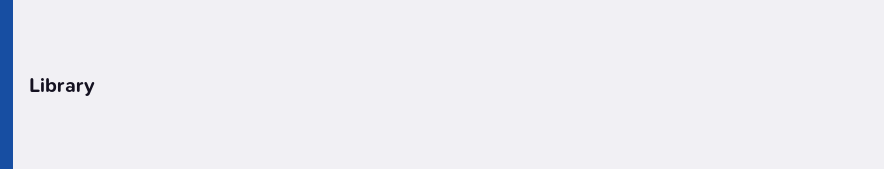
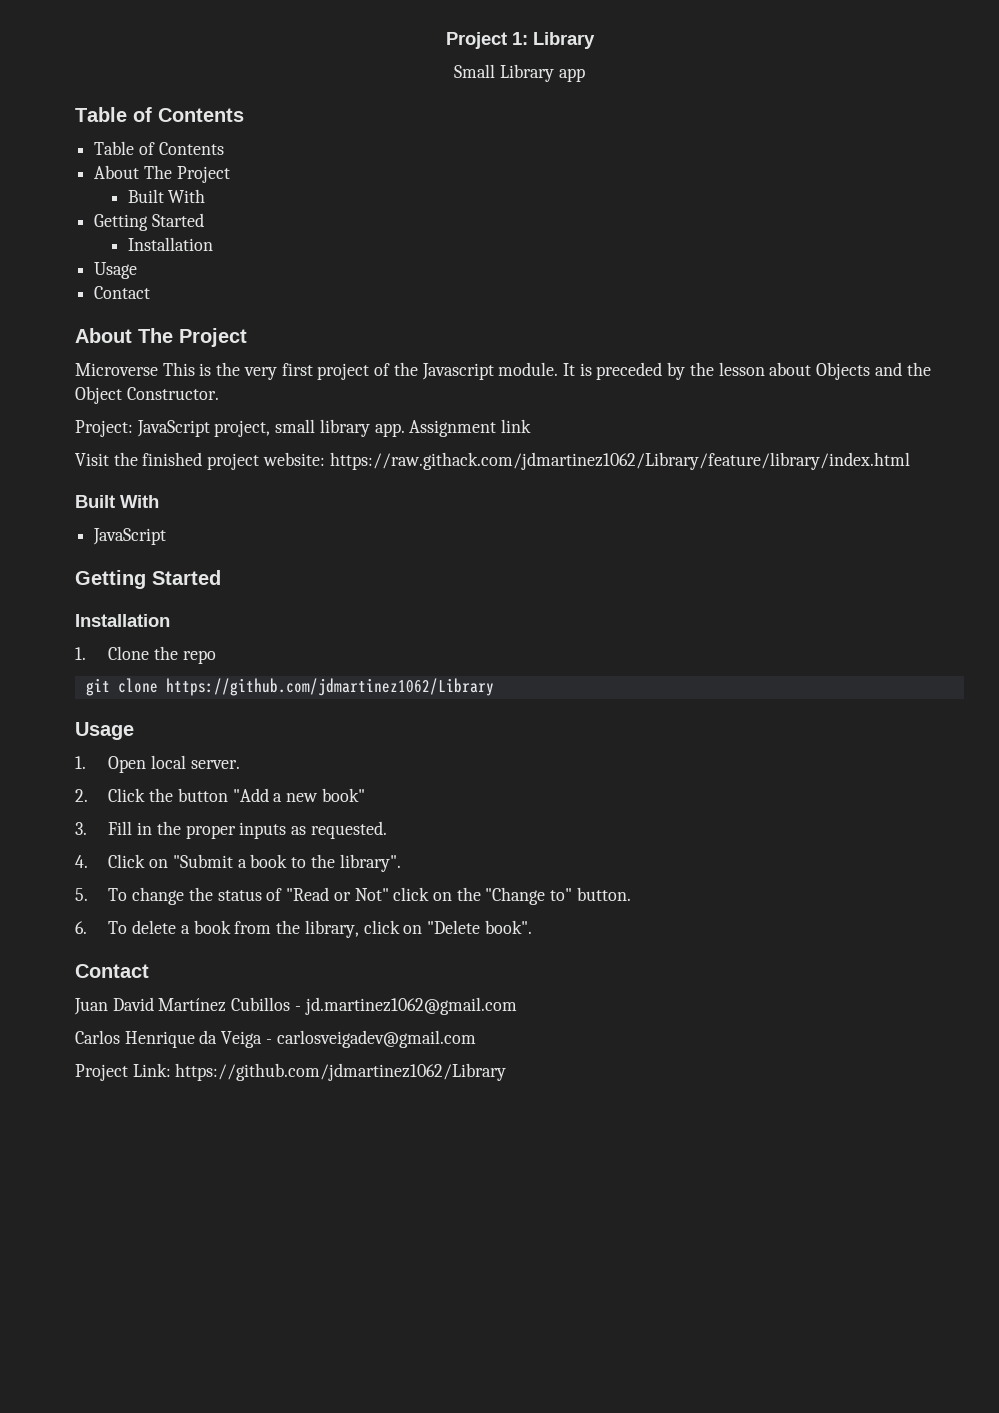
[29,77,95,96] Library -> [445,32,595,49] [454,64,585,82] [75,107,244,122] [94,141,224,155] [94,165,230,183] [127,189,206,203] [94,213,204,231] [127,237,213,251] [94,262,138,279] [94,286,151,299] [75,328,247,347] [75,362,931,380] [75,386,219,404] [75,419,532,437] [75,452,910,470] [75,495,159,508] [93,528,167,545] [75,570,221,589] [75,614,170,627] [75,646,216,664] [85,678,494,696] [75,722,134,740] [75,755,240,773] [75,788,365,802] [75,821,387,839] [75,854,401,872] [75,887,631,905] [75,920,532,938] [75,964,149,978] [74,997,517,1015] [75,1030,476,1048] [75,1063,507,1081] Project 1: Library // Small Library app // Table of Contents // Table of Contents // About The Project // Built With // Getting Started // Installation // Usage // Contact // About The Project // Microverse This is the very first project of the Javascript module. It is preceded by the lesson about Objects and the Object Constructor. // Project: JavaScript project, small library app. Assignment link // Visit the finished project website: https://raw.githack.com/jdmartinez1062/Library/feature/library/index.html // Built With // JavaScript // Getting Started // Installation // 1. Clone the repo // git clone https://github.com/jdmartinez1062/Library // Usage // 1. Open local server. // 2. Click the button "Add a new book" // 3. Fill in the proper inputs as requested. // 4. Click on "Submit a book to the library". // 5. To change the status of "Read or Not" click on the "Change to" button. // 6. To delete a book from the library, click on "Delete book". // Contact // Juan David Martínez Cubillos - jd.martinez1062@gmail.com // Carlos Henrique da Veiga - carlosveigadev@gmail.com // Project Link: https://github.com/jdmartinez1062/Library

